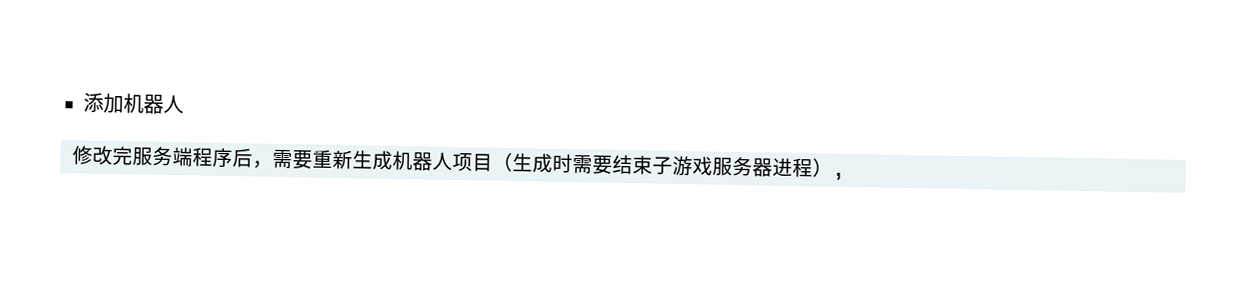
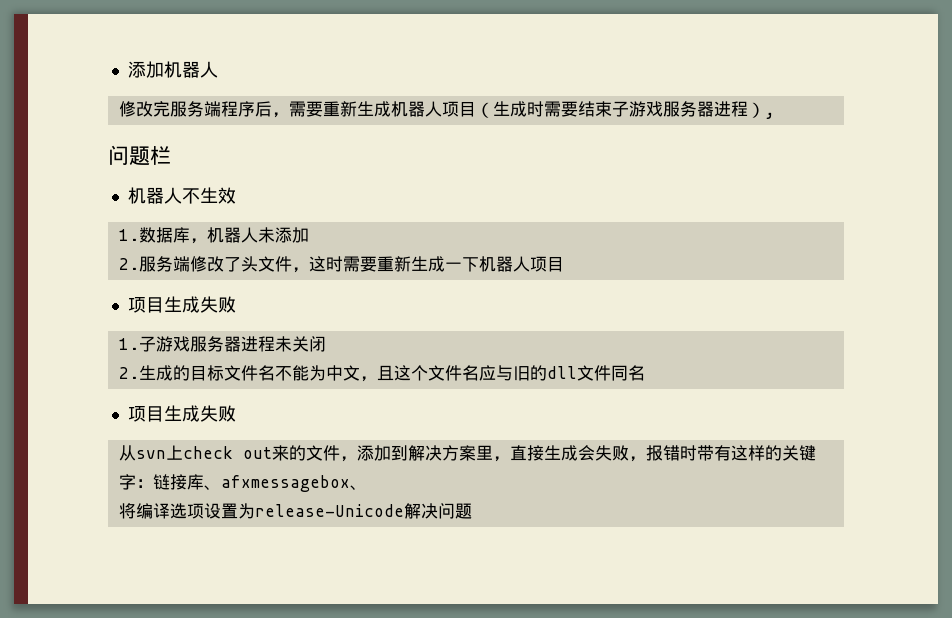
(845, 176) none -> [108,145,171,166] [127,187,236,204] [118,227,309,244] [118,256,564,273] [127,296,236,313] [118,336,326,352] [118,365,645,382] [127,405,236,422] [118,445,816,462] [118,474,367,492] [118,503,472,519] // 问题栏 // 机器人不生效 // 1.数据库，机器人未添加 // 2.服务端修改了头文件，这时需要重新生成一下机器人项目 // 项目生成失败 // 1.子游戏服务器进程未关闭 // 2.生成的目标文件名不能为中文，且这个文件名应与旧的dll文件同名 // 项目生成失败 // 从svn上check out来的文件，添加到解决方案里，直接生成会失败，报错时带有这样的关键字：链接库、afxmessagebox、 // 将编译选项设置为release-Unicode解决问题

